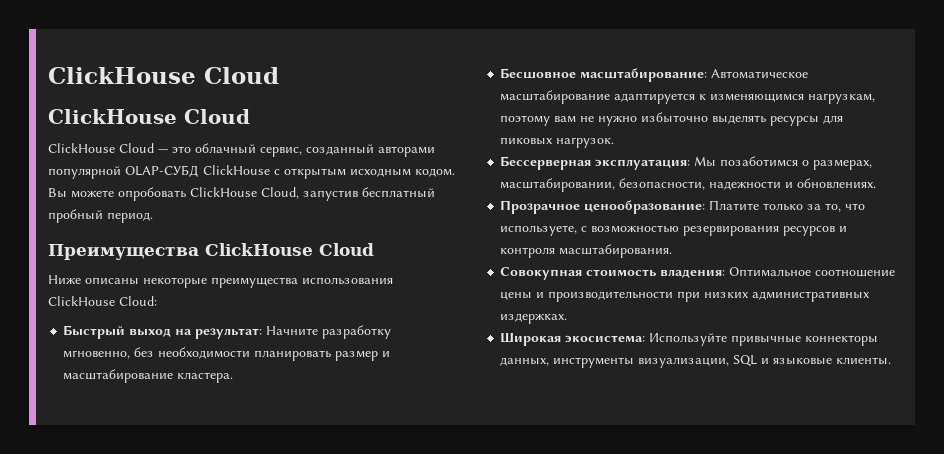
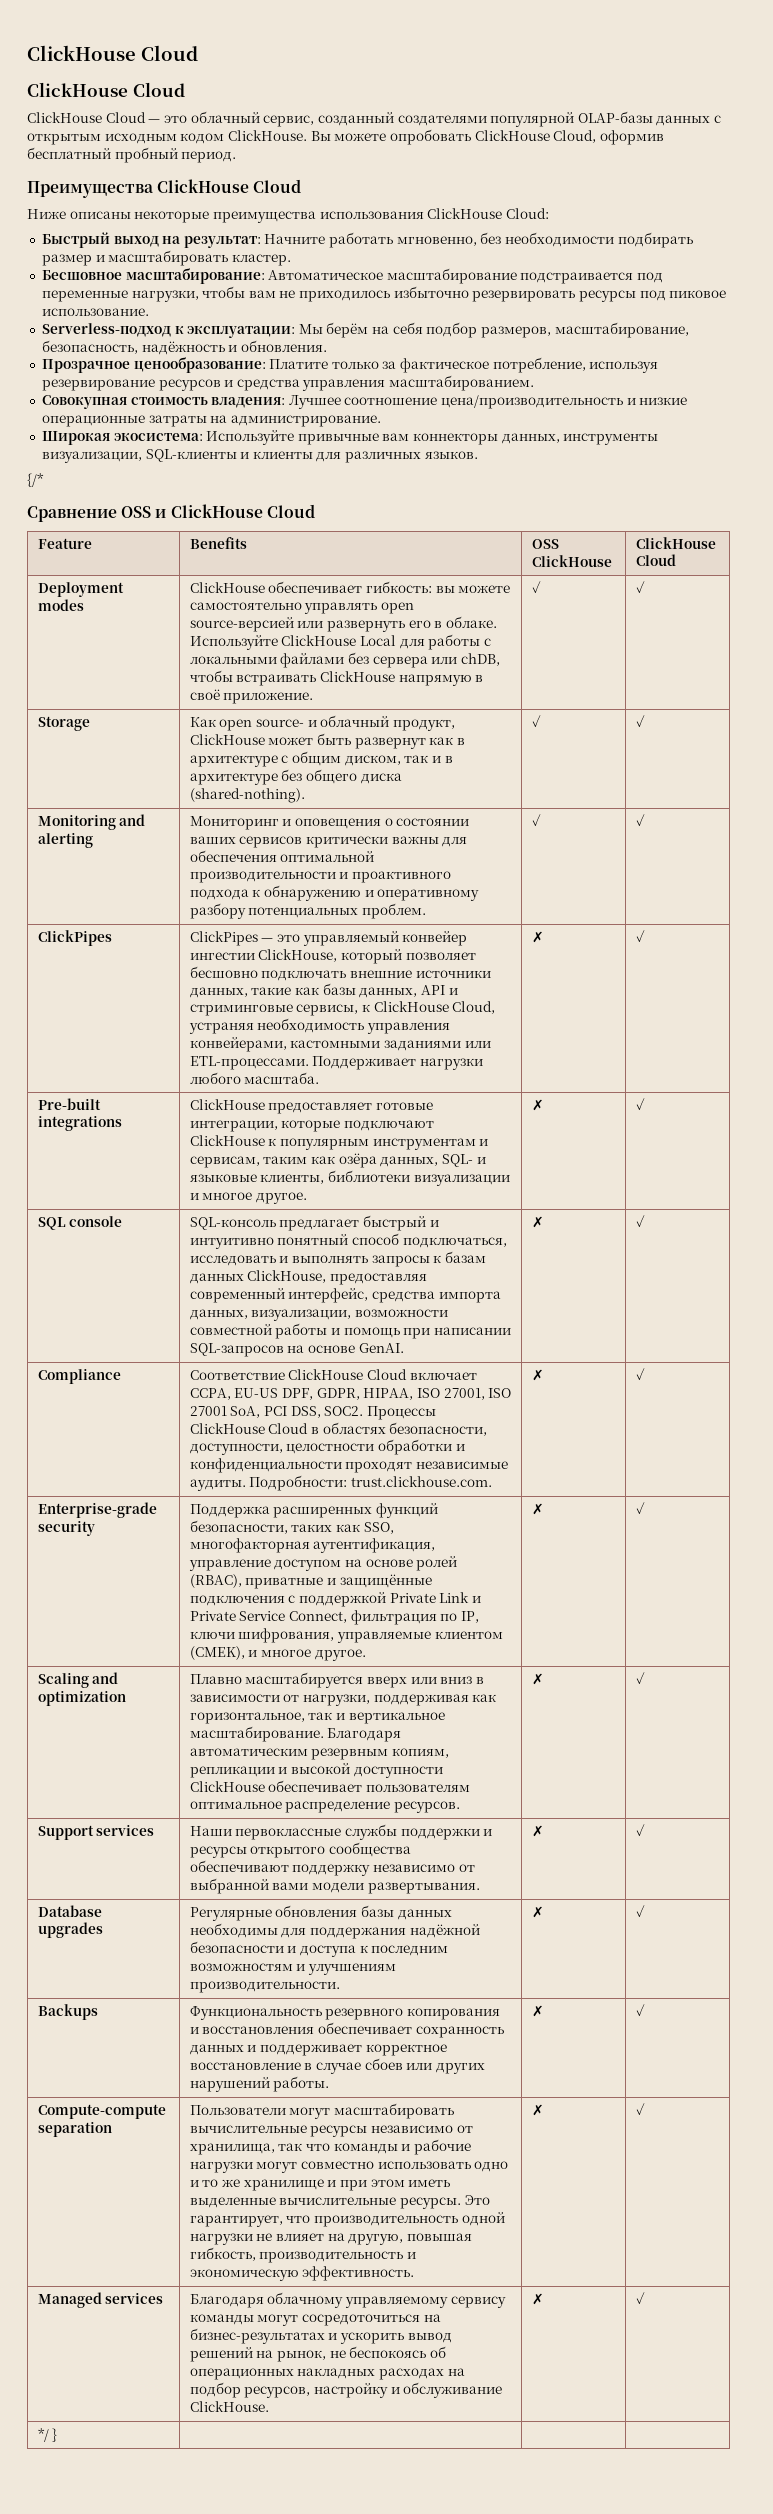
[378,146,435,157] [48,165,270,179] авторами популярной OLAP-СУБД ClickHouse -> [397,111,711,127] создателями популярной OLAP‑базы данных
[415,168,455,177] кодом. -> [180,130,307,144] кодом ClickHouse.
[303,190,358,201] запустив -> [599,130,664,145] оформив
[322,325,392,339] разработку -> [329,232,394,248] работать
[254,350,332,361] планировать -> [617,232,693,248] подбирать
[63,369,234,383] масштабирование кластера. -> [108,250,291,266] масштабировать кластер.
[614,93,876,104] [500,112,844,126] [500,137,615,148] [500,156,873,170] [500,178,877,192] адаптируется к изменяющимся нагрузкам, поэтому вам не нужно избыточно выделять ресурсы для пиковых нагрузок. // Бессерверная эксплуатация: Мы позаботимся о размерах, масштабировании, безопасности, надежности и обновлениях. -> [520,272,664,284] [41,286,727,302] [41,308,149,316] [41,322,689,338] [41,340,327,355] подстраивается под переменные нагрузки, чтобы вам не приходилось избыточно резервировать ресурсы под пиковое использование. // Serverless-подход к эксплуатации: Мы берём на себя подбор размеров, масштабирование, безопасность, надёжность и обновления.
[825,203,866,212] [500,225,848,236] [500,244,673,258] [500,267,896,280] [500,291,871,302] [500,313,568,324] то, что используете, с возможностью резервирования ресурсов и контроля масштабирования. // Совокупная стоимость владения: Оптимальное соотношение цены и производительности при низких административных издержках. -> [400,357,659,373] [41,375,535,391] [41,395,688,409] [41,415,381,427] фактическое потребление, используя резервирование ресурсов и средства управления масштабированием. // Совокупная стоимость владения: Лучшее соотношение цена/производительность и низкие операционные затраты на администрирование.
(802, 340) none -> [382,433,410,441] вам
[733,355,892,366] SQL и языковые клиенты. -> [145,449,478,463] [27,473,44,487] [27,504,315,522] [37,538,92,549] [189,537,247,549] [531,539,559,549] [531,555,612,567] [635,537,716,549] [635,554,676,566] [37,582,124,597] [37,599,84,611] [189,581,511,593] [189,602,415,614] [189,616,497,632] [189,634,491,650] [189,652,500,668] [189,670,484,686] [189,689,314,704] [531,581,541,593] [635,581,645,593] [37,716,90,731] [189,715,455,731] [189,733,465,749] [189,751,453,767] [189,769,402,785] [189,788,305,803] [531,715,541,727] [635,715,645,727] [37,814,146,830] [37,833,93,848] [189,816,470,830] [189,836,468,848] [189,850,375,862] [189,871,452,883] [189,885,480,901] [189,903,427,919] [531,814,541,826] [635,814,645,826] [37,930,112,946] [189,931,468,946] [189,949,476,964] [189,966,491,981] [189,983,458,998] [189,1001,496,1016] [188,1018,451,1034] [189,1037,491,1052] [189,1056,484,1070] [189,1072,320,1084] [531,931,544,943] [635,930,645,942] [37,1098,101,1110] [37,1116,122,1131] [189,1099,434,1114] [189,1120,435,1132] [189,1135,489,1150] [189,1153,486,1168] [189,1170,510,1186] [189,1192,308,1204] [531,1099,544,1111] [635,1098,645,1110] [37,1216,123,1230] [189,1215,439,1231] [189,1233,507,1249] [189,1251,486,1267] [189,1270,428,1285] [189,1288,501,1303] [189,1309,449,1321] [189,1323,511,1339] [189,1343,404,1357] [531,1216,544,1228] [635,1215,645,1227] [37,1369,121,1384] [189,1369,477,1380] [189,1388,512,1400] [189,1406,436,1420] [189,1422,488,1436] [189,1439,465,1455] [189,1458,509,1473] [189,1475,493,1491] [531,1369,544,1381] [635,1368,645,1380] [37,1502,157,1518] [37,1521,95,1536] [189,1503,439,1518] [189,1520,394,1534] [189,1538,436,1553] [188,1556,458,1571] [189,1574,432,1589] [189,1592,481,1607] [189,1610,479,1625] [189,1628,503,1643] [189,1646,366,1661] [531,1503,544,1515] [635,1502,645,1514] [37,1672,119,1688] [37,1691,126,1706] [189,1672,484,1688] [189,1694,497,1706] [189,1712,445,1724] [189,1726,402,1742] [189,1748,450,1760] [189,1763,443,1778] [189,1780,471,1792] [189,1801,461,1813] [531,1673,544,1685] [635,1672,645,1684] [37,1825,155,1840] [189,1824,493,1840] [189,1842,412,1858] [189,1860,475,1876] [189,1878,480,1894] [531,1825,544,1837] [635,1824,645,1836] [37,1905,102,1917] [37,1922,103,1938] [189,1905,452,1921] [189,1923,480,1939] [189,1941,449,1957] [189,1963,397,1975] [189,1981,340,1993] [531,1906,544,1918] [635,1905,645,1917] [37,2004,98,2020] [189,2006,501,2020] [189,2022,504,2038] [189,2044,447,2056] [189,2058,485,2074] [189,2076,330,2092] [531,2005,544,2017] [635,2004,645,2016] [37,2104,166,2119] [37,2122,112,2137] [189,2103,455,2119] [189,2125,473,2137] [189,2139,471,2155] [189,2161,509,2173] [189,2179,451,2191] [189,2195,490,2209] [189,2212,505,2227] [189,2233,472,2245] [189,2247,417,2263] [189,2266,415,2281] [531,2104,544,2116] [635,2103,645,2115] [37,2292,164,2308] [189,2292,506,2308] [189,2314,441,2326] [189,2328,452,2344] [189,2346,446,2362] [189,2368,465,2380] [189,2382,503,2398] [189,2401,269,2412] [531,2293,544,2305] [635,2292,645,2304] [37,2428,58,2442] SQL‑клиенты и клиенты для различных языков. // {/* // Сравнение OSS и ClickHouse Cloud // Feature | Benefits | OSS ClickHouse | ClickHouse Cloud // Deployment modes | ClickHouse обеспечивает гибкость: вы можете самостоятельно управлять open source-версией или развернуть его в облаке. Используйте ClickHouse Local для работы с локальными файлами без сервера или chDB, чтобы встраивать ClickHouse напрямую в своё приложение. | ✓ | ✓ // Storage | Как open source- и облачный продукт, ClickHouse может быть развернут как в архитектуре с общим диском, так и в архитектуре без общего диска (shared-nothing). | ✓ | ✓ // Monitoring and alerting | Мониторинг и оповещения о состоянии ваших сервисов критически важны для обеспечения оптимальной производительности и проактивного подхода к обнаружению и оперативному разбору потенциальных проблем. | ✓ | ✓ // ClickPipes | ClickPipes — это управляемый конвейер ингестии ClickHouse, который позволяет бесшовно подключать внешние источники данных, такие как базы данных, API и стриминговые сервисы, к ClickHouse Cloud, устраняя необходимость управления конвейерами, кастомными заданиями или ETL-процессами. Поддерживает нагрузки любого масштаба. | ✗ | ✓ // Pre-built integrations | ClickHouse предоставляет готовые интеграции, которые подключают ClickHouse к популярным инструментам и сервисам, таким как озёра данных, SQL- и языковые клиенты, библиотеки визуализации и многое другое. | ✗ | ✓ // SQL console | SQL-консоль предлагает быстрый и интуитивно понятный способ подключаться, исследовать и выполнять запросы к базам данных ClickHouse, предоставляя современный интерфейс, средства импорта данных, визуализации, возможности совместной работы и помощь при написании SQL-запросов на основе GenAI. | ✗ | ✓ // Compliance | Соответствие ClickHouse Cloud включает CCPA, EU-US DPF, GDPR, HIPAA, ISO 27001, ISO 27001 SoA, PCI DSS, SOC2. Процессы ClickHouse Cloud в областях безопасности, доступности, целостности обработки и конфиденциальности проходят независимые аудиты. Подробности: trust.clickhouse.com. | ✗ | ✓ // Enterprise-grade security | Поддержка расширенных функций безопасности, таких как SSO, многофакторная аутентификация, управление доступом на основе ролей (RBAC), приватные и защищённые подключения с поддержкой Private Link и Private Service Connect, фильтрация по IP, ключи шифрования, управляемые клиентом (CMEK), и многое другое. | ✗ | ✓ // Scaling and optimization | Плавно масштабируется вверх или вниз в зависимости от нагрузки, поддерживая как горизонтальное, так и вертикальное масштабирование. Благодаря автоматическим резервным копиям, репликации и высокой доступности ClickHouse обеспечивает пользователям оптимальное распределение ресурсов. | ✗ | ✓ // Support services | Наши первоклассные службы поддержки и ресурсы открытого сообщества обеспечивают поддержку независимо от выбранной вами модели развертывания. | ✗ | ✓ // Database upgrades | Регулярные обновления базы данных необходимы для поддержания надёжной безопасности и доступа к последним возможностям и улучшениям производительности. | ✗ | ✓ // Backups | Функциональность резервного копирования и восстановления обеспечивает сохранность данных и поддерживает корректное восстановление в случае сбоев или других нарушений работы. | ✗ | ✓ // Compute-compute separation | Пользователи могут масштабировать вычислительные ресурсы независимо от хранилища, так что команды и рабочие нагрузки могут совместно использовать одно и то же хранилище и при этом иметь выделенные вычислительные ресурсы. Это гарантирует, что производительность одной нагрузки не влияет на другую, повышая гибкость, производительность и экономическую эффективность. | ✗ | ✓ // Managed services | Благодаря облачному управляемому сервису команды могут сосредоточиться на бизнес-результатах и ускорить вывод решений на рынок, не беспокоясь об операционных накладных расходах на подбор ресурсов, настройку и обслуживание ClickHouse. | ✗ | ✓ // */ } | | |

